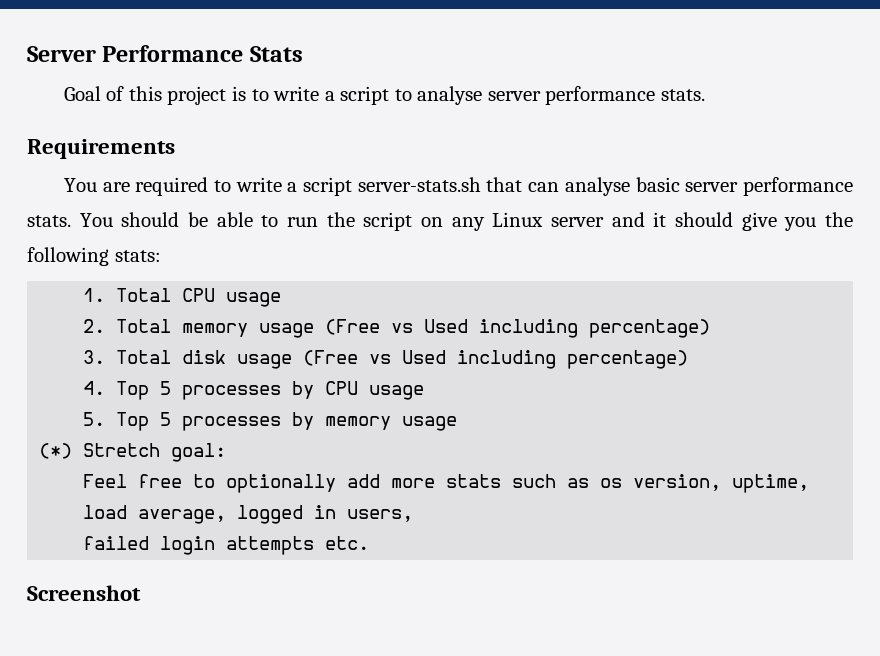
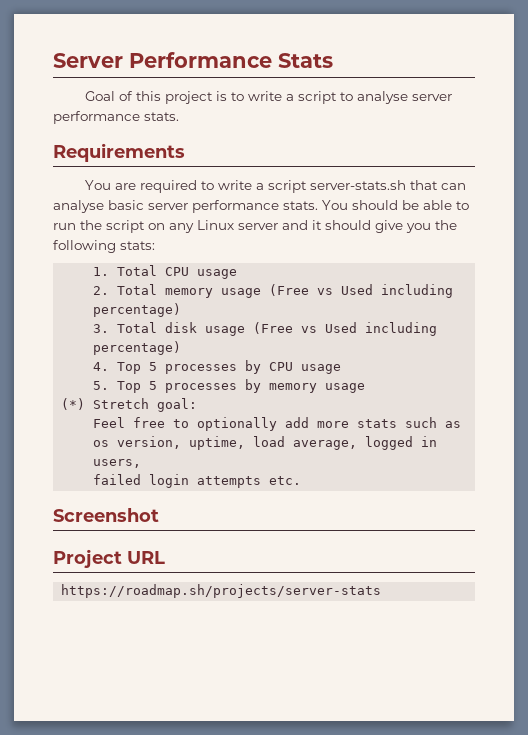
(141, 593) none -> [53,549,165,568] [61,584,382,598] // Project URL // https://roadmap.sh/projects/server-stats

